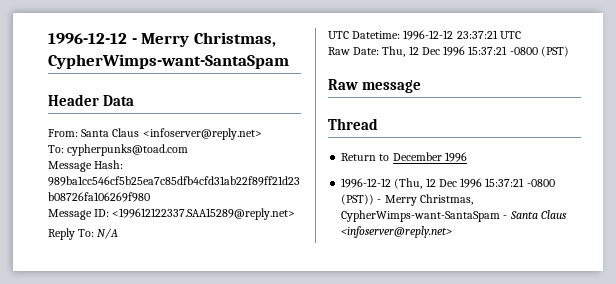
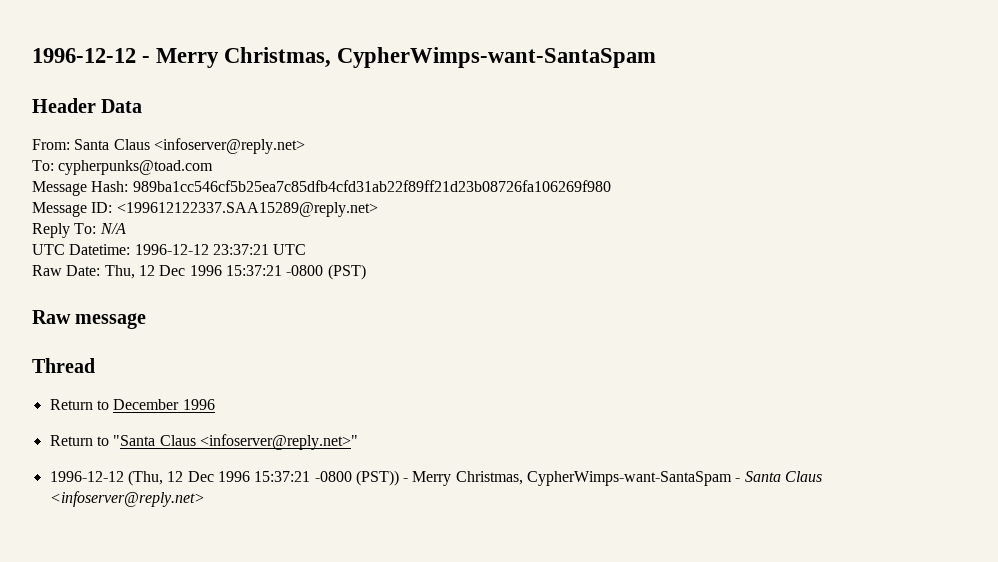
(467, 157) none -> [49,434,358,450] // Return to "Santa Claus <infoserver@reply.net>"

